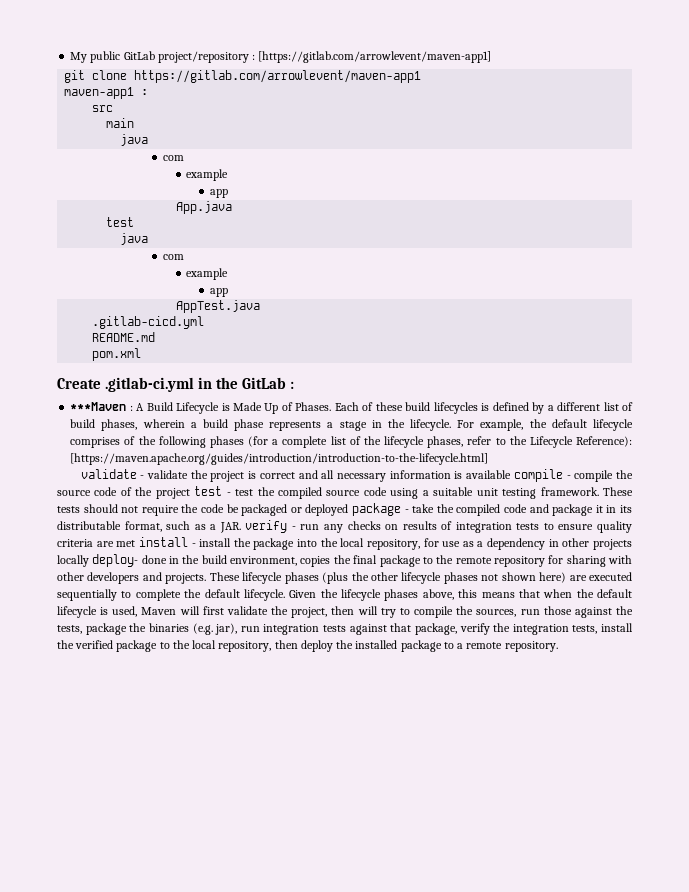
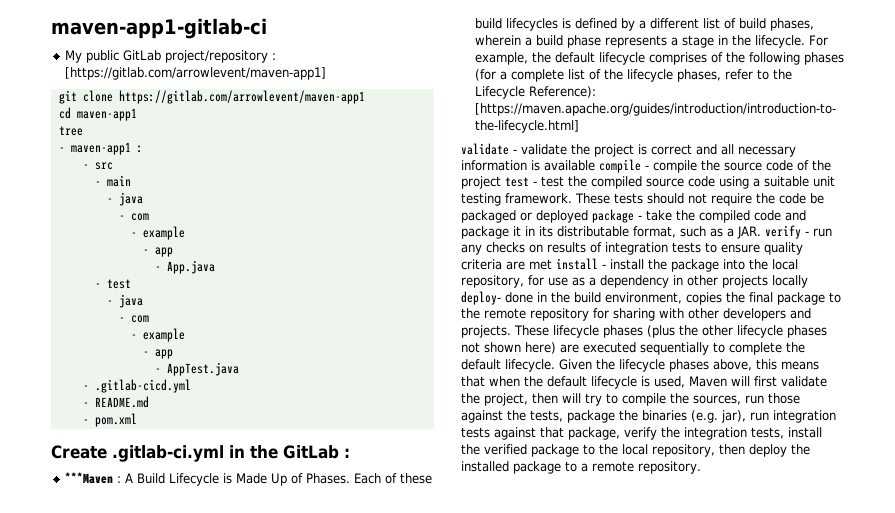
(70, 57) none -> [51,18,267,39] maven-app1-gitlab-ci //
(422, 76) none -> [58,107,137,121] [58,126,83,136] [58,147,65,152] cd maven-app1 // tree // -
(149, 92) none -> [82,164,89,169] -
(114, 108) none -> [94,181,101,186] -
[120,134,149,146] [163,155,185,161] [186,169,229,181] [209,189,228,198] java // com // example // app // -> [106,192,143,206] [118,213,149,221] [130,226,185,240] [142,247,173,257] [154,266,161,271] - java // - com // - example // - app // -
(233, 207) none -> [94,283,101,288] -
[120,233,149,245] [163,254,185,260] [186,268,229,280] [209,288,228,297] java // com // example // app // -> [106,294,143,308] [118,315,149,323] [130,328,185,342] [142,349,173,359] [154,368,161,373] - java // - com // - example // - app // -
(261, 306) none -> [82,385,89,390] -
(205, 322) none -> [82,402,89,407] -
(156, 337) none -> [82,419,89,424] -

